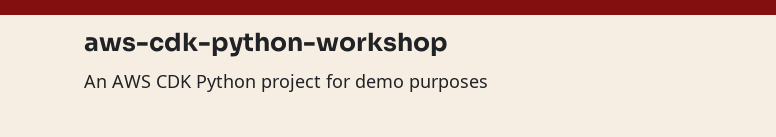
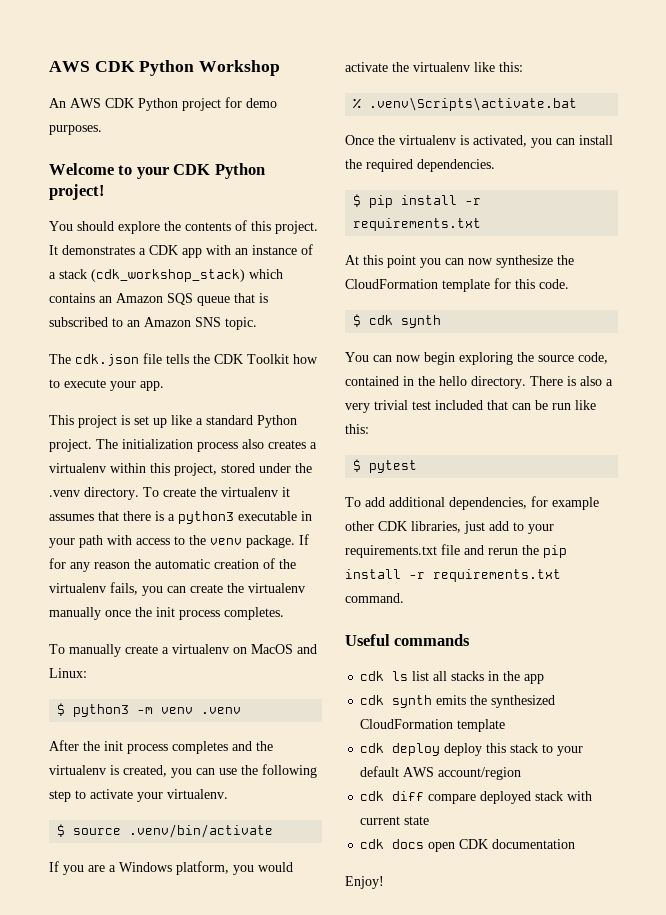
[84,32,448,57] aws-cdk-python-workshop -> [49,60,281,76] AWS CDK Python Workshop
[409,78,488,92] purposes -> [49,125,102,135] [49,163,265,179] [49,184,105,200] [49,220,318,234] [49,244,313,258] [49,269,283,282] [49,293,268,306] [49,317,257,330] [49,353,318,366] [49,379,164,391] [49,415,297,428] [49,439,317,452] [49,463,312,476] [49,487,290,500] [49,511,312,524] [49,534,309,548] [49,558,296,572] [49,582,305,596] [49,607,284,620] [49,644,317,657] [49,668,87,678] [57,703,242,717] [49,740,273,754] [49,764,317,778] [49,789,228,802] [57,824,274,838] [49,861,293,875] [345,62,523,72] [353,97,578,111] [345,135,613,148] [345,159,495,172] [353,194,482,208] [353,218,482,231] [345,255,574,268] [345,278,569,292] [353,314,442,328] [345,352,608,365] [345,376,613,389] [345,400,596,413] [345,424,369,434] [353,459,418,473] [345,496,599,510] [345,521,554,534] [345,544,567,558] [345,569,561,582] [345,593,404,603] [345,634,471,646] [360,671,545,684] [360,695,556,708] [360,719,506,732] [360,743,584,756] [360,766,522,780] [360,791,593,804] [360,816,430,825] [360,839,576,852] [345,876,384,889] purposes. // Welcome to your CDK Python project! // You should explore the contents of this project. It demonstrates a CDK app with an instance of a stack (cdk_workshop_stack) which contains an Amazon SQS queue that is subscribed to an Amazon SNS topic. // The cdk.json file tells the CDK Toolkit how to execute your app. // This project is set up like a standard Python project. The initialization process also creates a virtualenv within this project, stored under the .venv directory. To create the virtualenv it assumes that there is a python3 executable in your path with access to the venv package. If for any reason the automatic creation of the virtualenv fails, you can create the virtualenv manually once the init process completes. // To manually create a virtualenv on MacOS and Linux: // $ python3 -m venv .venv // After the init process completes and the virtualenv is created, you can use the following step to activate your virtualenv. // $ source .venv/bin/activate // If you are a Windows platform, you would activate the virtualenv like this: // % .venv\Scripts\activate.bat // Once the virtualenv is activated, you can install the required dependencies. // $ pip install -r requirements.txt // At this point you can now synthesize the CloudFormation template for this code. // $ cdk synth // You can now begin exploring the source code, contained in the hello directory. There is also a very trivial test included that can be run like this: // $ pytest // To add additional dependencies, for example other CDK libraries, just add to your requirements.txt file and rerun the pip install -r requirements.txt command. // Useful commands // cdk ls list all stacks in the app // cdk synth emits the synthesized CloudFormation template // cdk deploy deploy this stack to your default AWS account/region // cdk diff compare deployed stack with current state // cdk docs open CDK documentation // Enjoy!

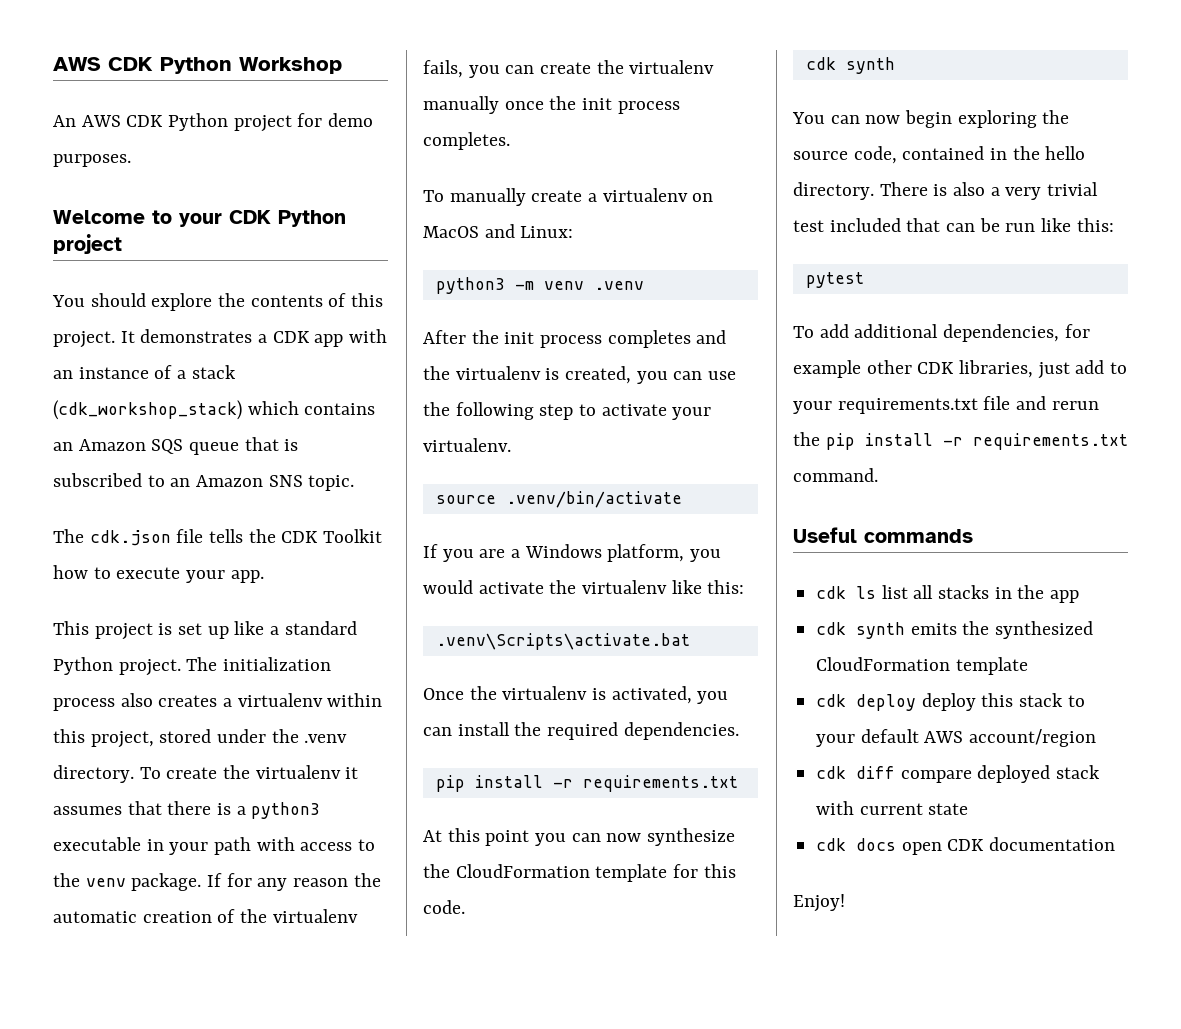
[49,184,105,200] project! -> [53,234,122,254] project
[57,703,66,716] $ -> (574, 232) none
[57,824,66,837] $ -> (511, 445) none
[353,98,362,109] % -> (745, 587) none
[353,194,362,207] $ -> (739, 731) none
[353,314,362,327] $ -> (465, 907) none
[353,459,362,472] $ -> (1114, 225) none

